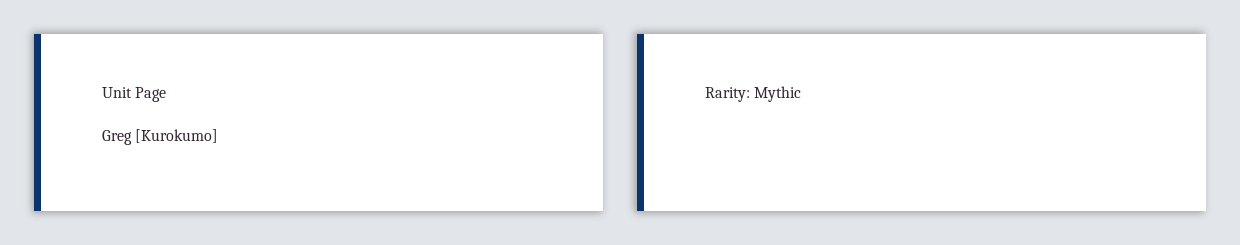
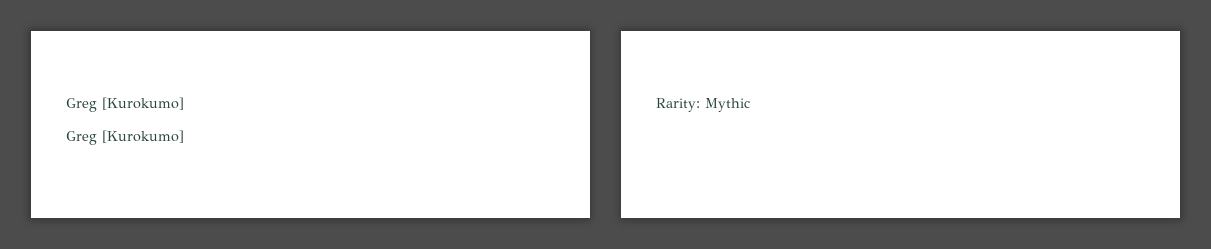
[102,87,167,102] Unit Page -> [66,97,184,112] Greg [Kurokumo]

